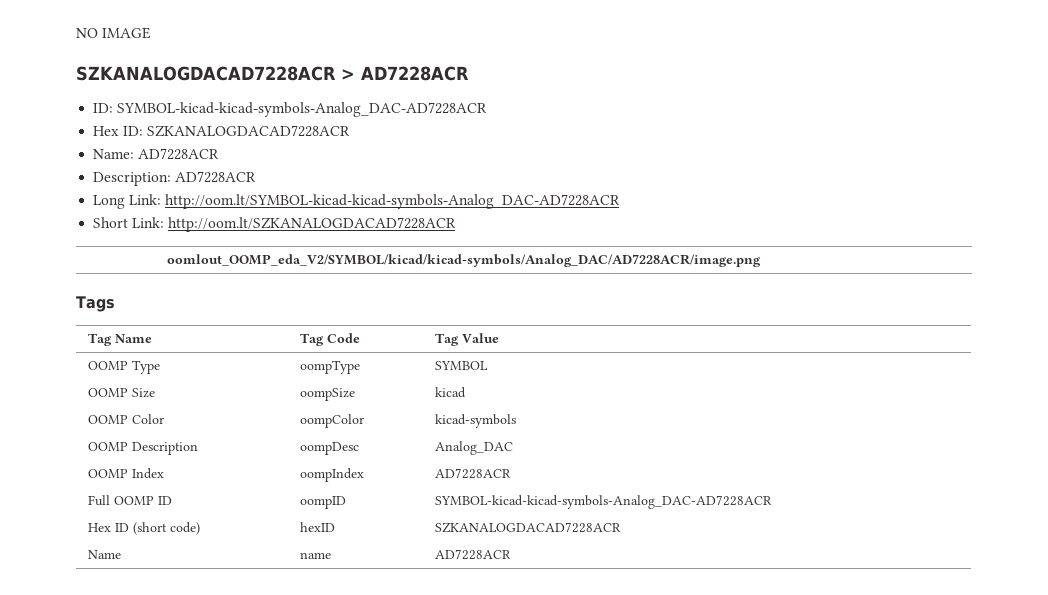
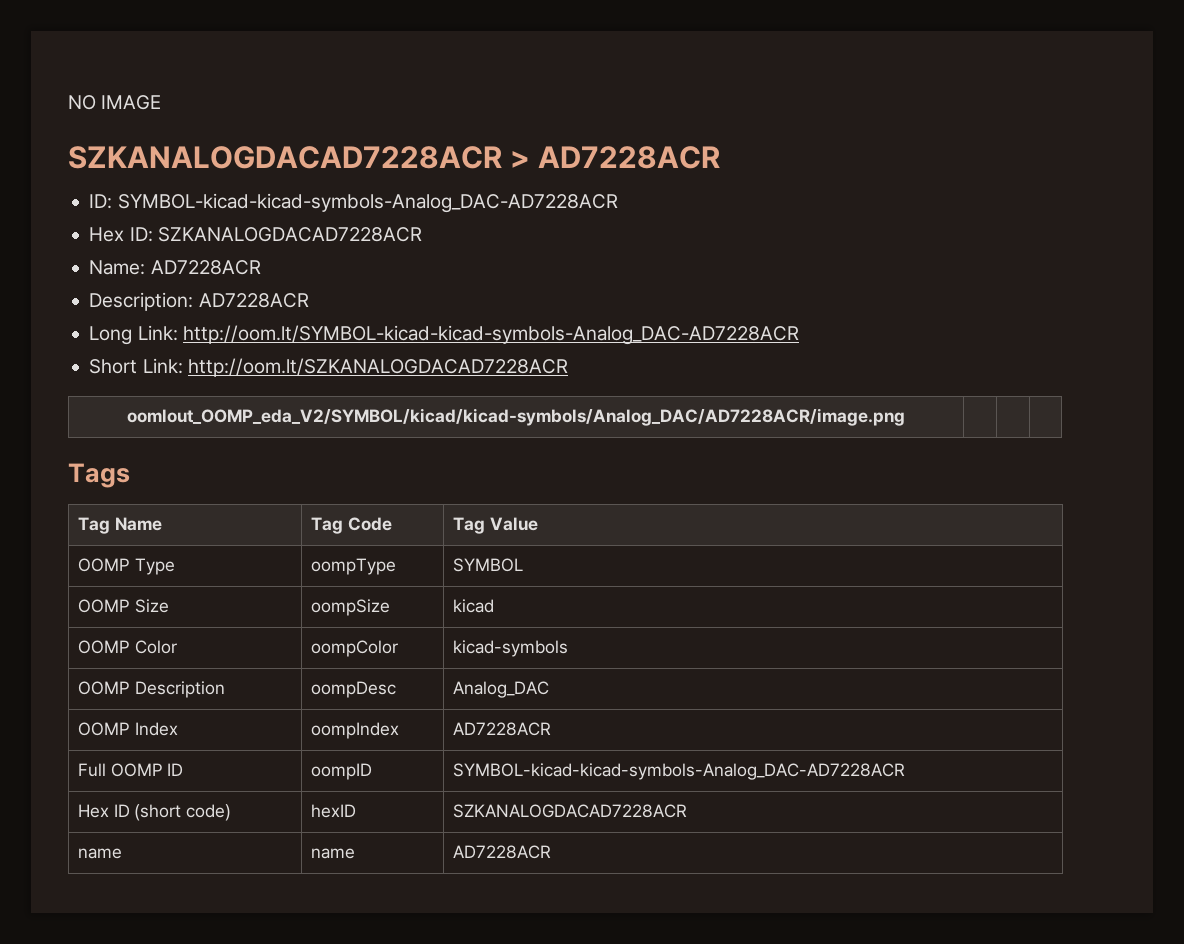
[88,550,122,559] Name -> [77,848,122,859] name

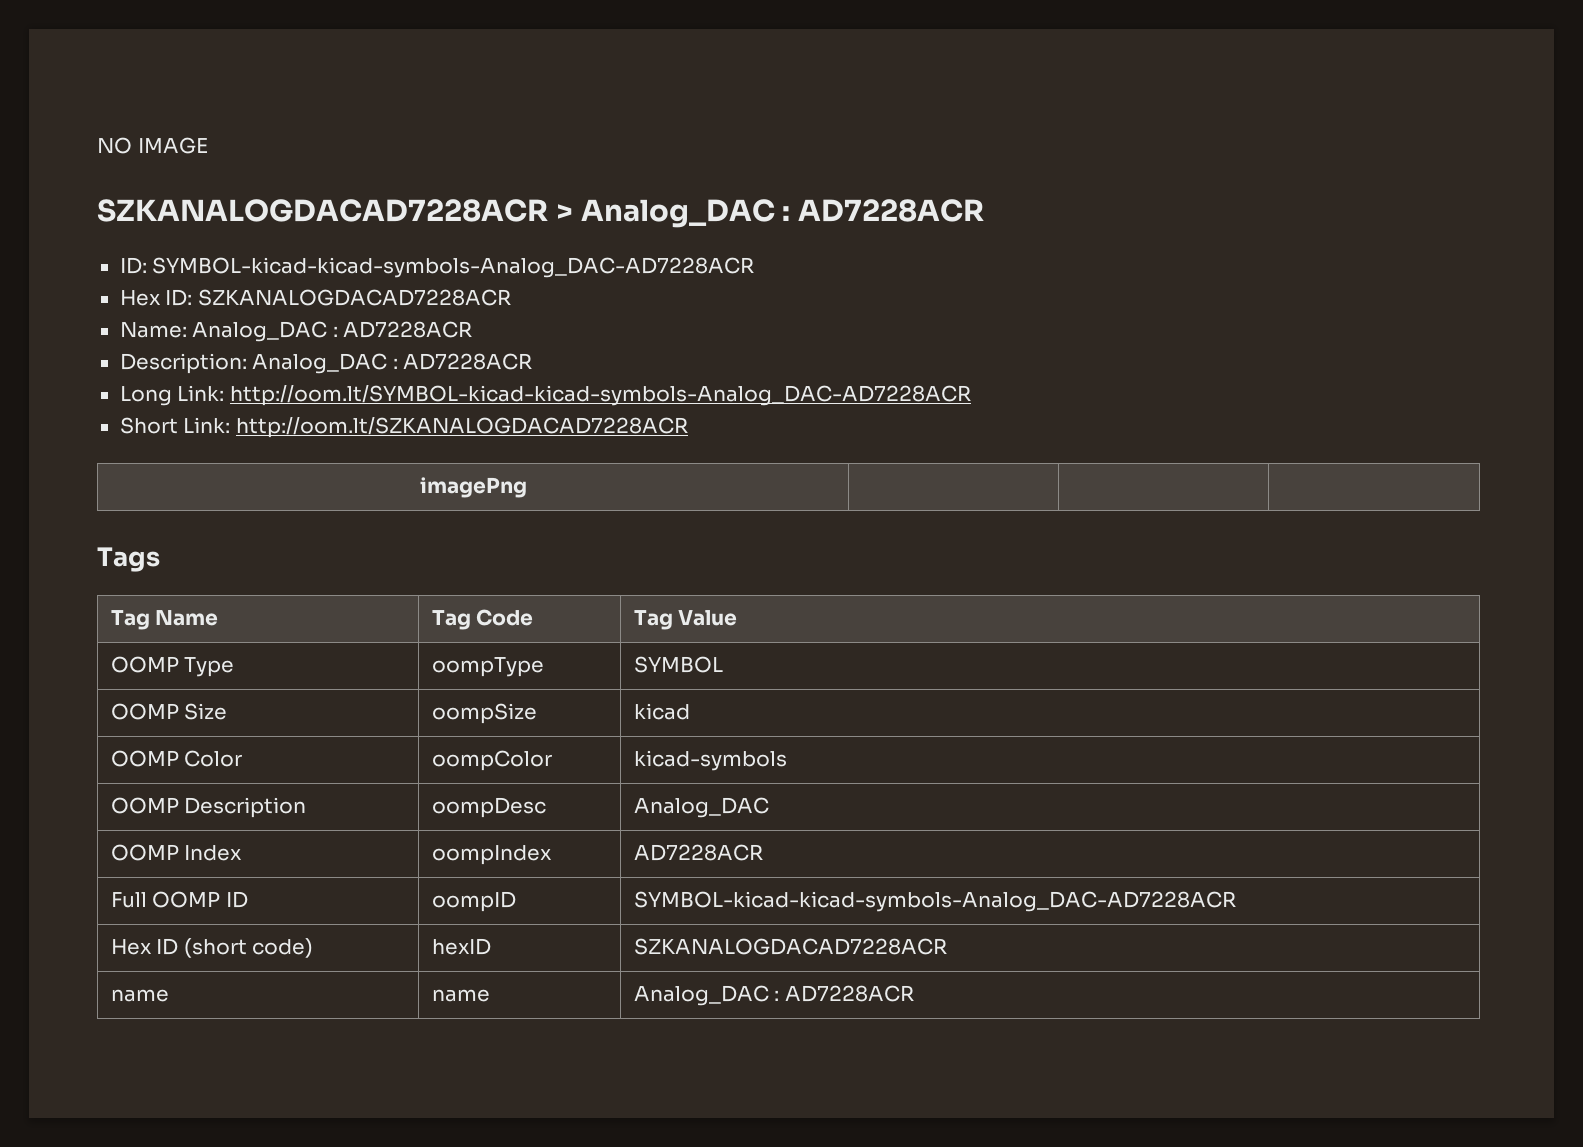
(531, 159) none -> [580,199,791,228] Analog_DAC :
(146, 267) none -> [192,321,338,342] Analog_DAC :
(194, 301) none -> [252,353,398,374] Analog_DAC :
[127,408,905,426] oomlout_OOMP_eda_V2/SYMBOL/kicad/kicad-symbols/Analog_DAC/AD7228ACR/image.png -> [419,477,527,498] imagePng
(355, 853) none -> [633,985,780,1006] Analog_DAC :

